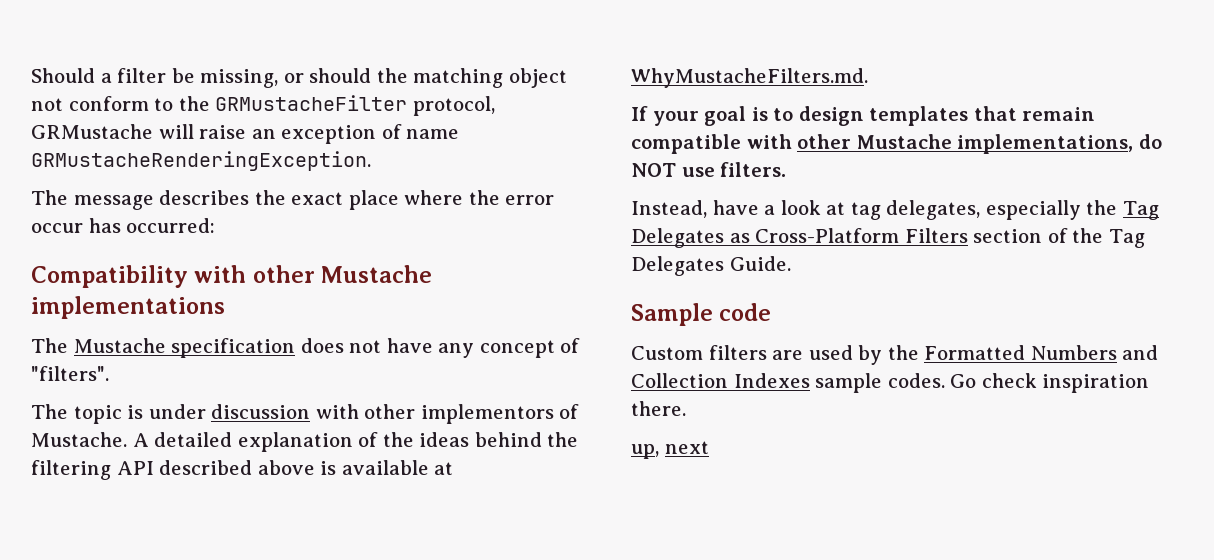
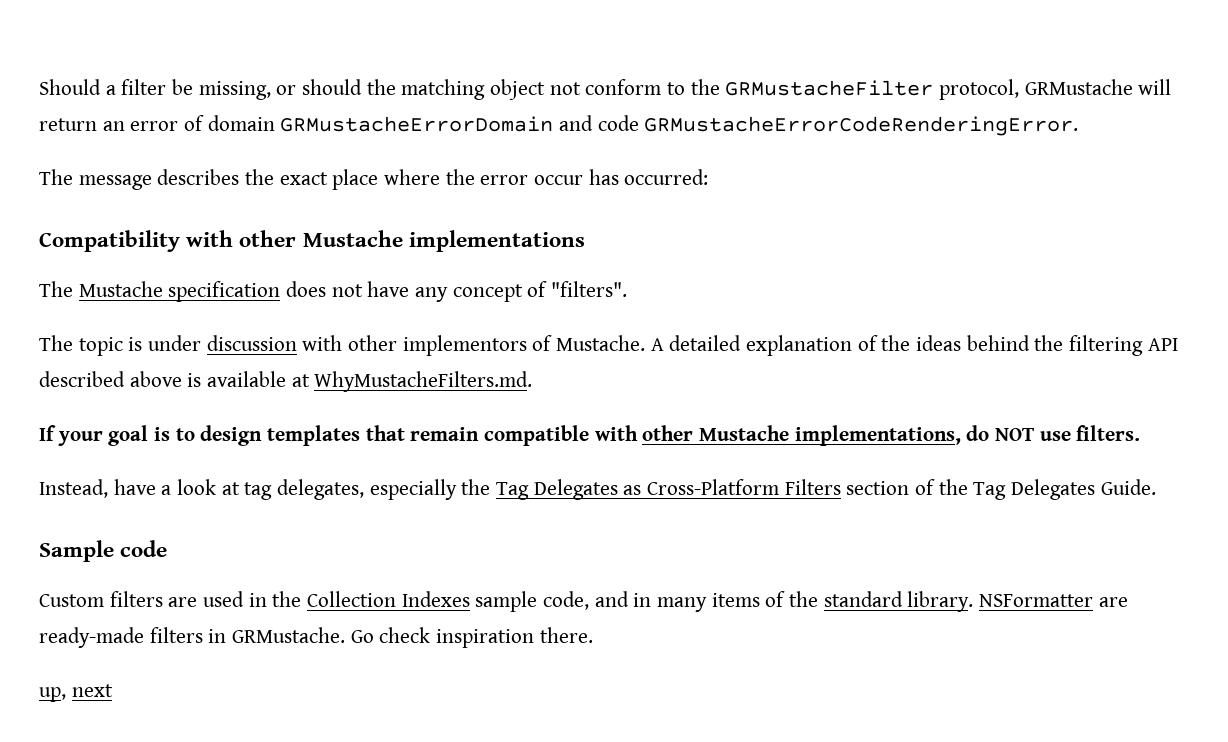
[199,124,460,144] [31,151,371,171] raise an exception of name GRMustacheRenderingException. -> [39,115,1079,136] return an error of domain GRMustacheErrorDomain and code GRMustacheErrorCodeRenderingError.
[858,345,1159,365] [631,373,945,393] by the Formatted Numbers and Collection Indexes sample codes. -> [248,591,1128,612] [39,627,346,648] in the Collection Indexes sample code, and in many items of the standard library. NSFormatter are ready-made filters in GRMustache.

